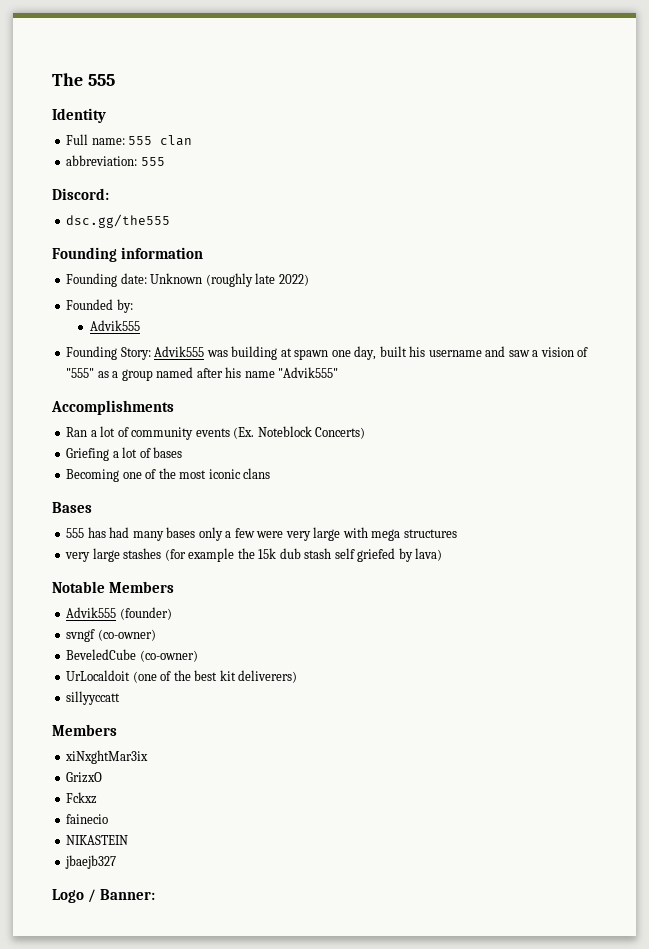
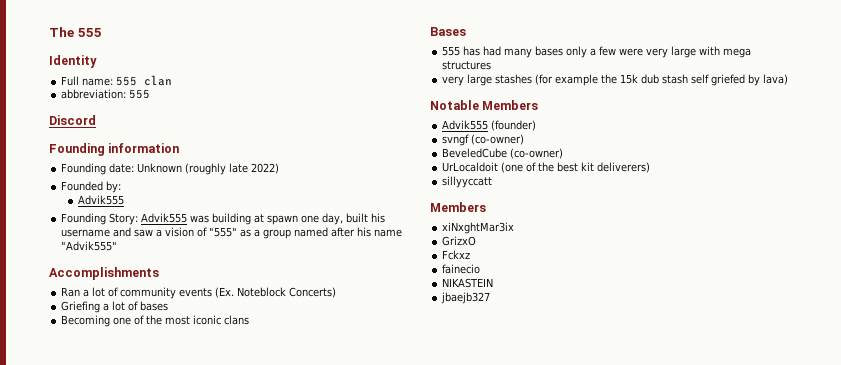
[52,188,109,200] [66,214,171,228] Discord: // dsc.gg/the555 -> [49,115,96,125] Discord
[52,889,156,903] // Logo / Banner: -> (491, 298) none

